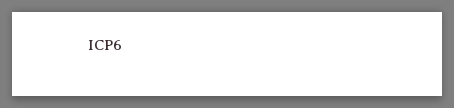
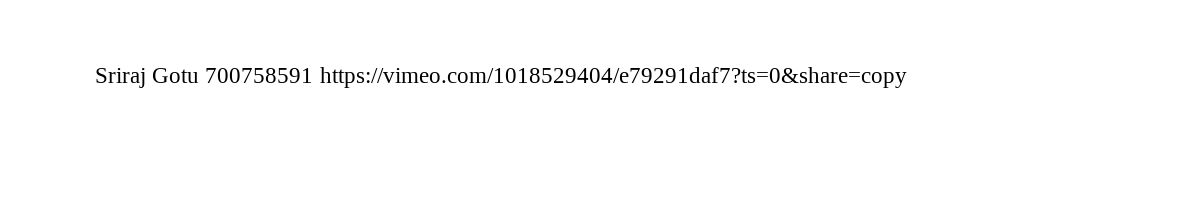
[88,40,122,50] ICP6 -> [95,67,907,88] Sriraj Gotu 700758591 https://vimeo.com/1018529404/e79291daf7?ts=0&share=copy

